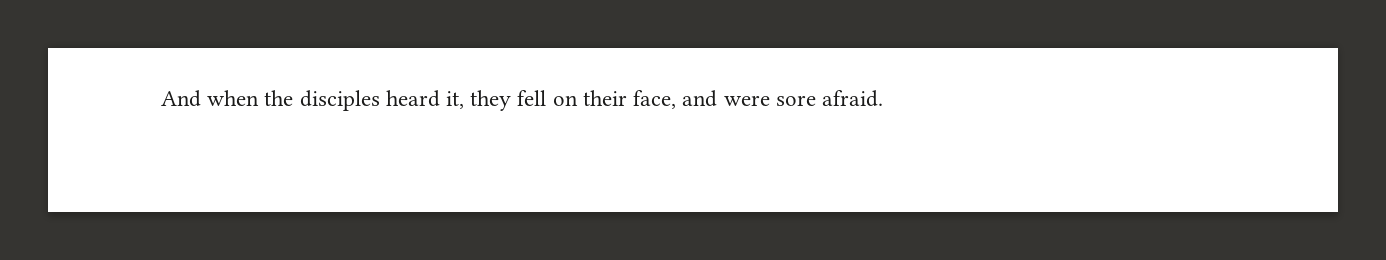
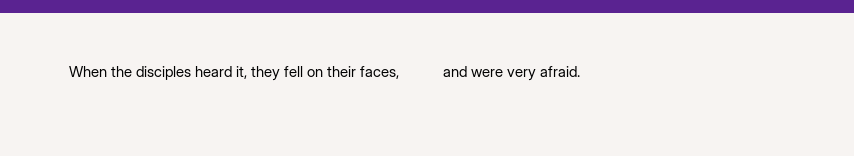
[161,90,260,107] And when -> [69,66,107,77] When
[633,90,677,109] face, -> [360,66,400,79] faces,
[775,95,816,106] sore -> [507,69,537,81] very

